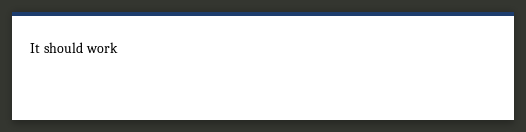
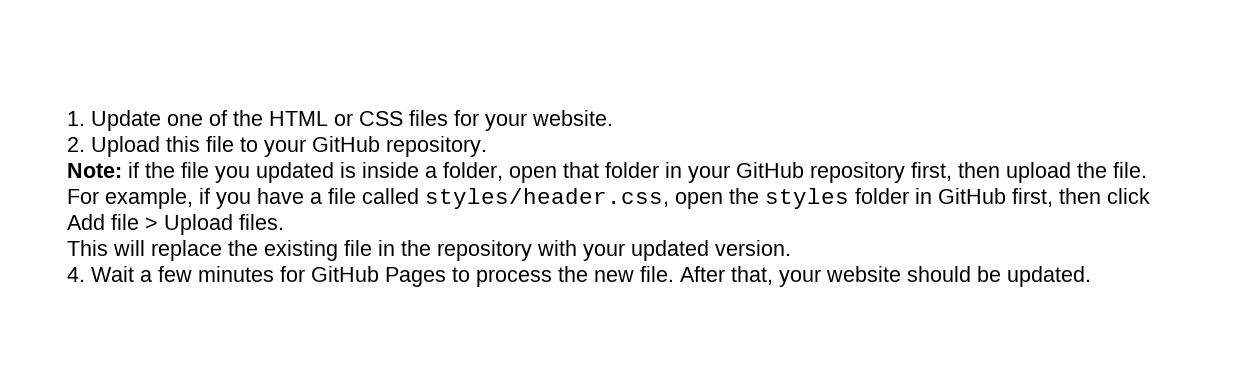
[30,42,118,53] It should work -> [67,110,613,131] [67,136,487,157] [67,162,1147,183] [67,188,1150,209] [67,214,284,235] [67,240,791,261] [67,266,1091,287] 1. Update one of the HTML or CSS files for your website. // 2. Upload this file to your GitHub repository. // Note: if the file you updated is inside a folder, open that folder in your GitHub repository first, then upload the file. For example, if you have a file called styles/header.css, open the styles folder in GitHub first, then click Add file > Upload files. // This will replace the existing file in the repository with your updated version. // 4. Wait a few minutes for GitHub Pages to process the new file. After that, your website should be updated.

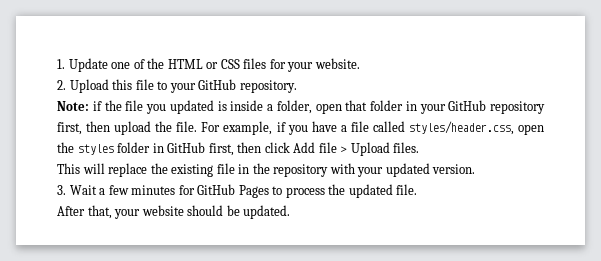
[67,267,85,282] 4. -> [57,185,66,195] 3.
[594,266,674,282] new file. -> [348,184,418,198] updated file. //

